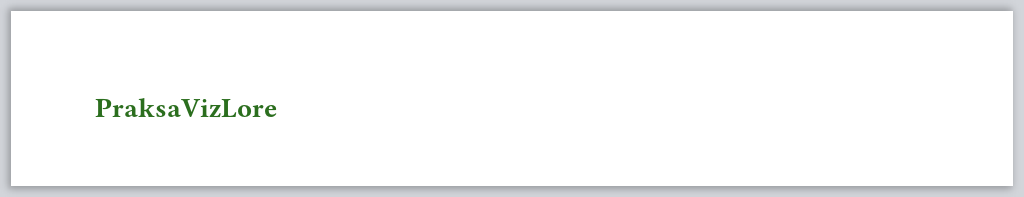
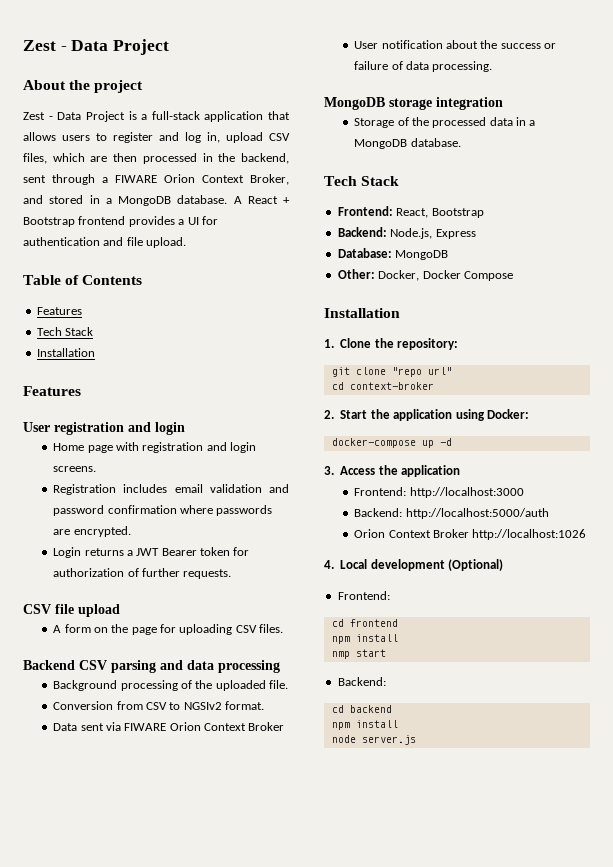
[95,98,277,118] PraksaVizLore -> [23,39,170,55] [23,80,144,93] [23,111,290,122] [23,132,290,143] [23,153,289,164] [23,174,289,185] [23,195,290,206] [23,216,218,227] [23,237,187,248] [23,275,143,285] [36,307,82,315] [36,327,94,336] [36,348,95,357] [23,386,81,396] [23,422,185,435] [53,442,257,453] [53,466,97,472] [53,484,289,495] [53,505,273,516] [53,526,131,537] [53,547,250,558] [53,568,232,579] [23,604,120,617] [53,624,284,635] [23,660,280,673] [53,680,289,691] [53,701,265,710] [53,722,285,731] [354,40,557,49] [354,61,493,72] [324,97,503,110] [354,117,536,128] [354,138,461,149] [324,176,400,186] [337,206,484,218] [337,227,476,239] [337,248,449,260] [337,269,513,281] [324,308,400,318] [324,338,459,350] [331,367,452,377] [331,382,434,390] [324,409,529,421] [331,438,452,448] [324,465,461,477] [354,487,524,498] [354,508,549,519] [354,529,587,540] [324,559,504,571] [337,591,390,600] [331,619,398,627] [331,634,398,644] [331,649,386,659] [337,677,386,686] [331,705,392,713] [331,720,398,730] [331,735,416,745] Zest - Data Project // About the project // Zest - Data Project is a full-stack application that allows users to register and log in, upload CSV files, which are then processed in the backend, sent through a FIWARE Orion Context Broker, and stored in a MongoDB database. A React + Bootstrap frontend provides a UI for authentication and file upload. // Table of Contents // Features // Tech Stack // Installation // Features // User registration and login // Home page with registration and login screens. // Registration includes email validation and password confirmation where passwords are encrypted. // Login returns a JWT Bearer token for authorization of further requests. // CSV file upload // A form on the page for uploading CSV files. // Backend CSV parsing and data processing // Background processing of the uploaded file. // Conversion from CSV to NGSIv2 format. // Data sent via FIWARE Orion Context Broker // User notification about the success or failure of data processing. // MongoDB storage integration // Storage of the processed data in a MongoDB database. // Tech Stack // Frontend: React, Bootstrap // Backend: Node.js, Express // Database: MongoDB // Other: Docker, Docker Compose // Installation // 1. Clone the repository: // git clone "repo url" // cd context-broker // 2. Start the application using Docker: // docker-compose up -d // 3. Access the application // Frontend: http://localhost:3000 // Backend: http://localhost:5000/auth // Orion Context Broker http://localhost:1026 // 4. Local development (Optional) // Frontend: // cd frontend // npm install // nmp start // Backend: // cd backend // npm install // node server.js

